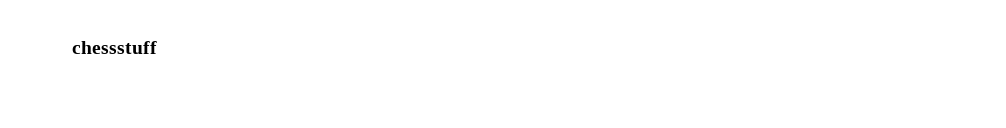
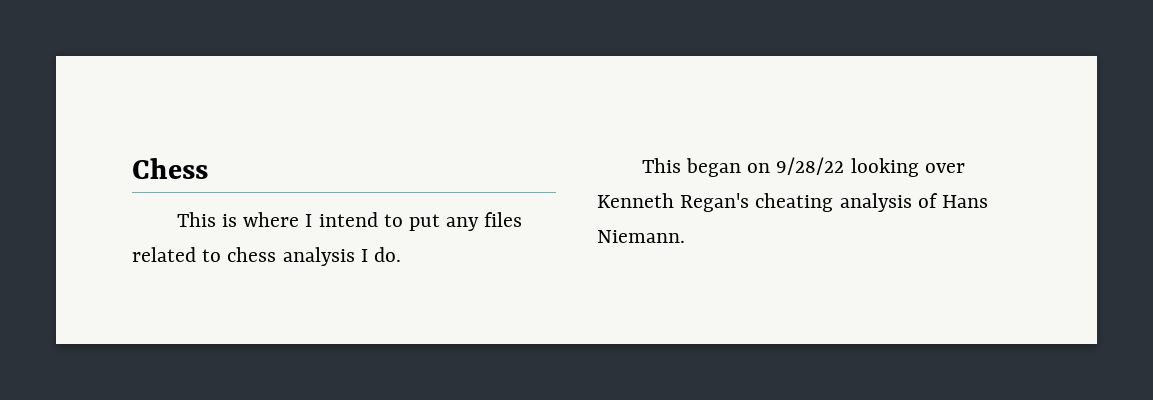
[72,41,157,54] chessstuff -> [132,158,208,179] [176,212,523,231] [132,247,402,266] [641,157,965,177] [597,193,989,212] [597,230,685,243] Chess // This is where I intend to put any files related to chess analysis I do. // This began on 9/28/22 looking over Kenneth Regan's cheating analysis of Hans Niemann.

